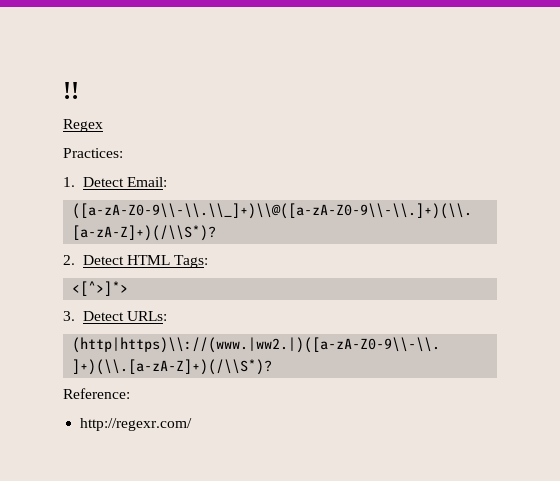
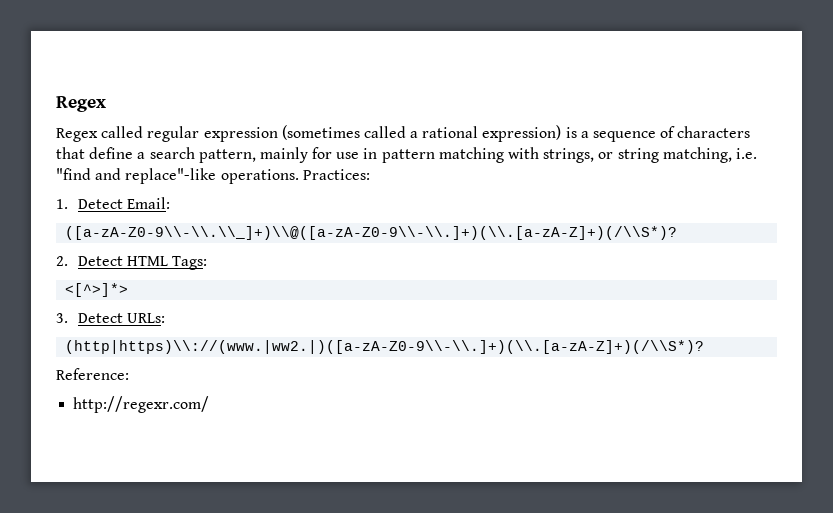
[63,82,79,99] [63,119,103,132] !! // Regex // -> [56,96,106,112] [56,125,751,142] [56,147,757,163] [56,168,299,184] Regex // Regex called regular expression (sometimes called a rational expression) is a sequence of characters that define a search pattern, mainly for use in pattern matching with strings, or string matching, i.e. "find and replace"-like operations.

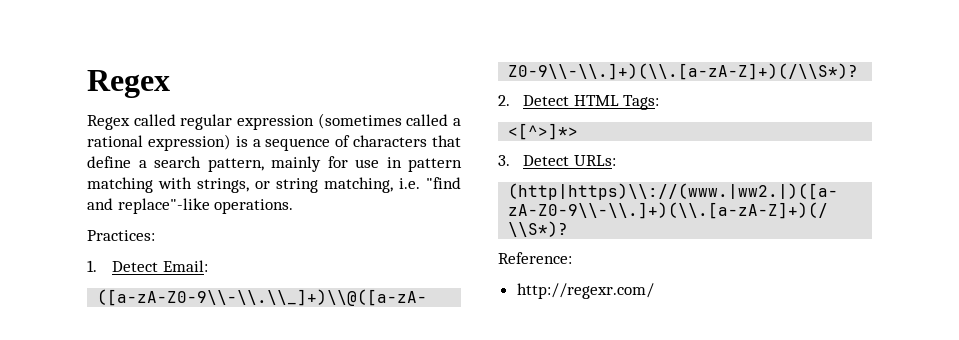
(299, 176) none -> (294, 206) //

